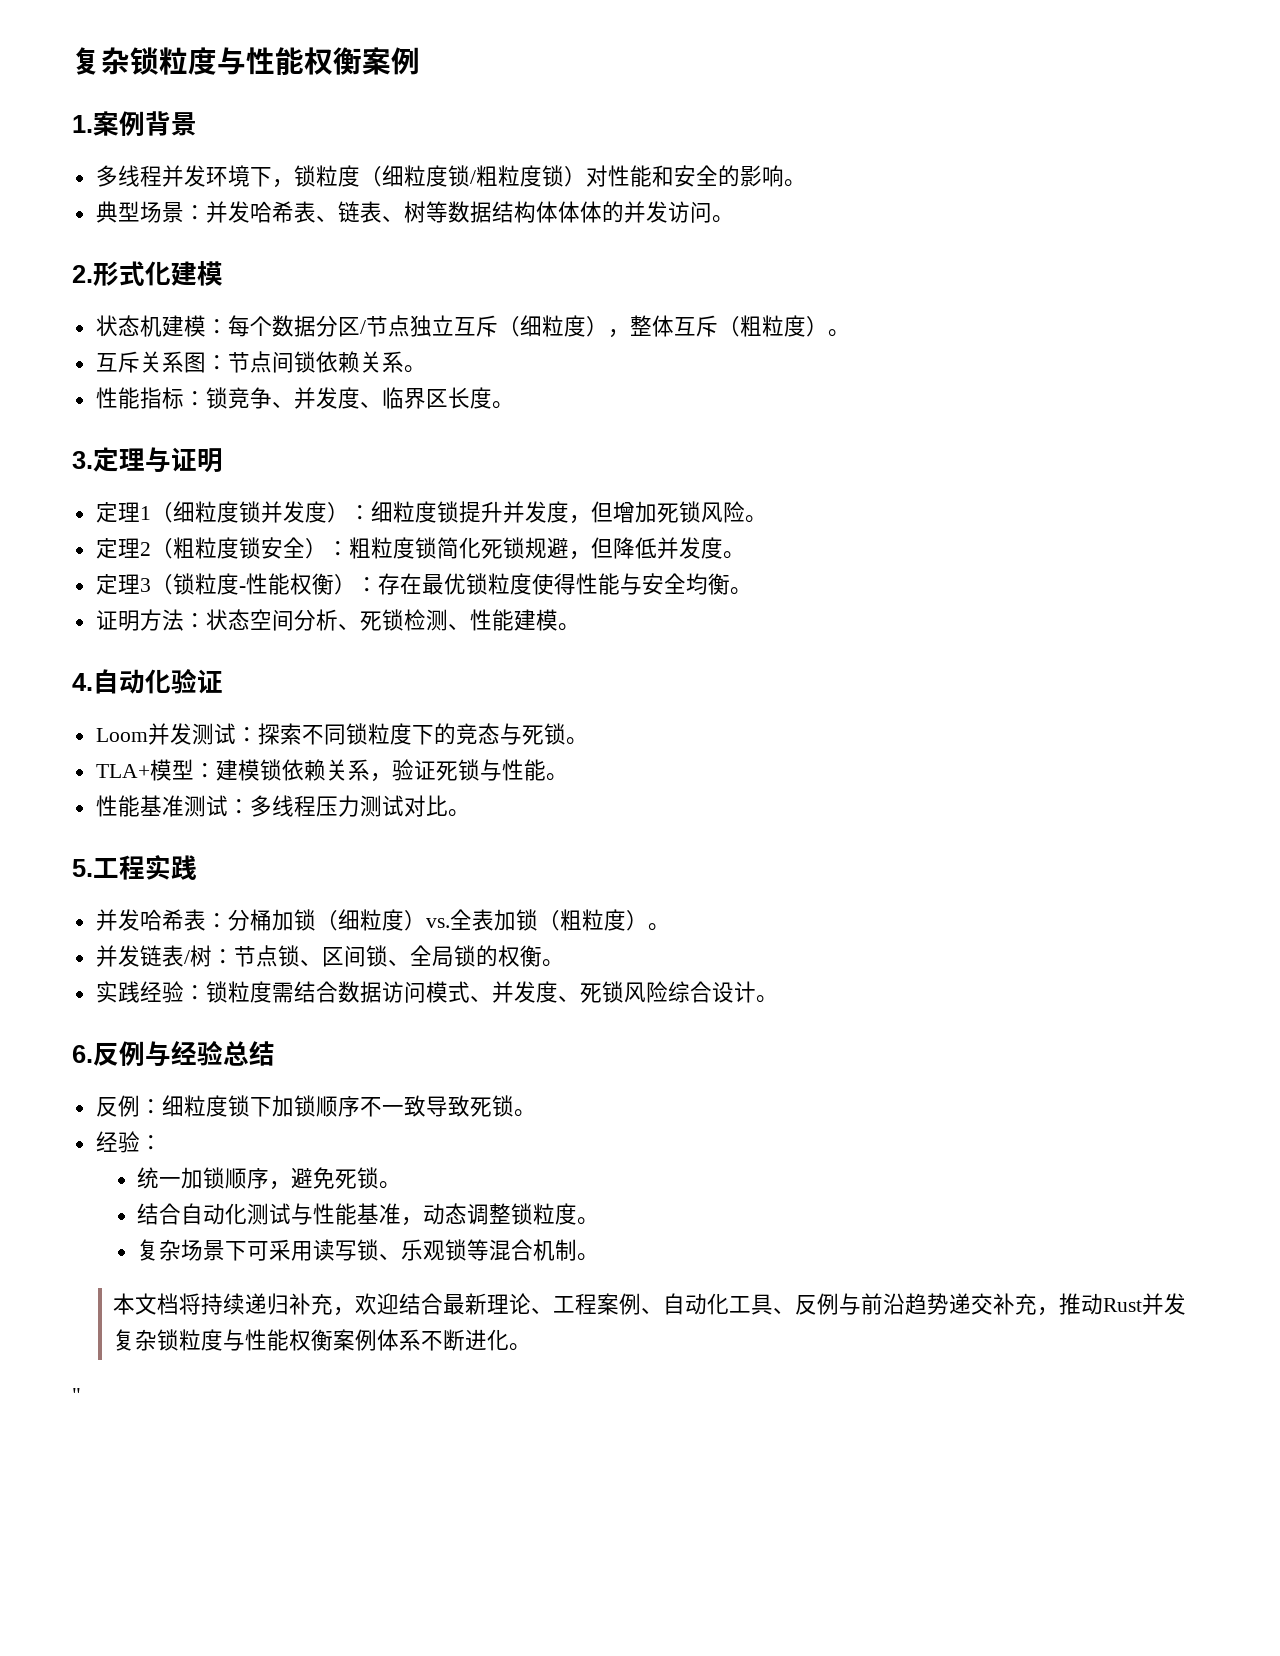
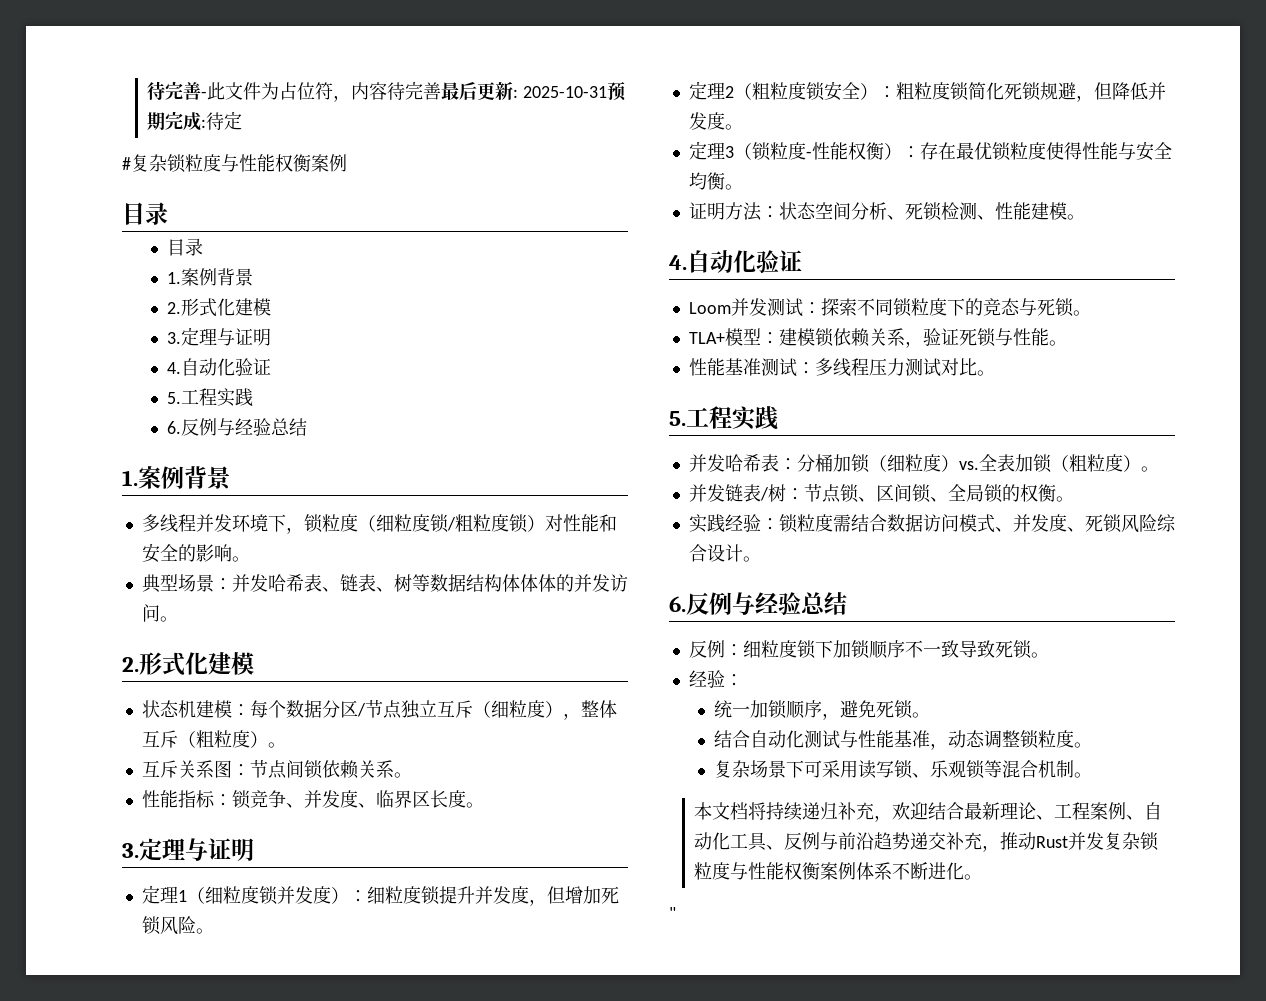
[72,47,420,75] 复杂锁粒度与性能权衡案例 -> [147,81,627,102] [147,111,243,131] [122,154,347,173] [122,202,168,225] [167,238,204,256] [167,268,254,286] [167,298,272,317] [167,327,272,346] [167,358,272,376] [167,388,254,407] [167,418,308,436] 待完善-此文件为占位符，内容待完善最后更新: 2025-10-31预期完成:待定 // #复杂锁粒度与性能权衡案例 // 目录 // 目录 // 1.案例背景 // 2.形式化建模 // 3.定理与证明 // 4.自动化验证 // 5.工程实践 // 6.反例与经验总结

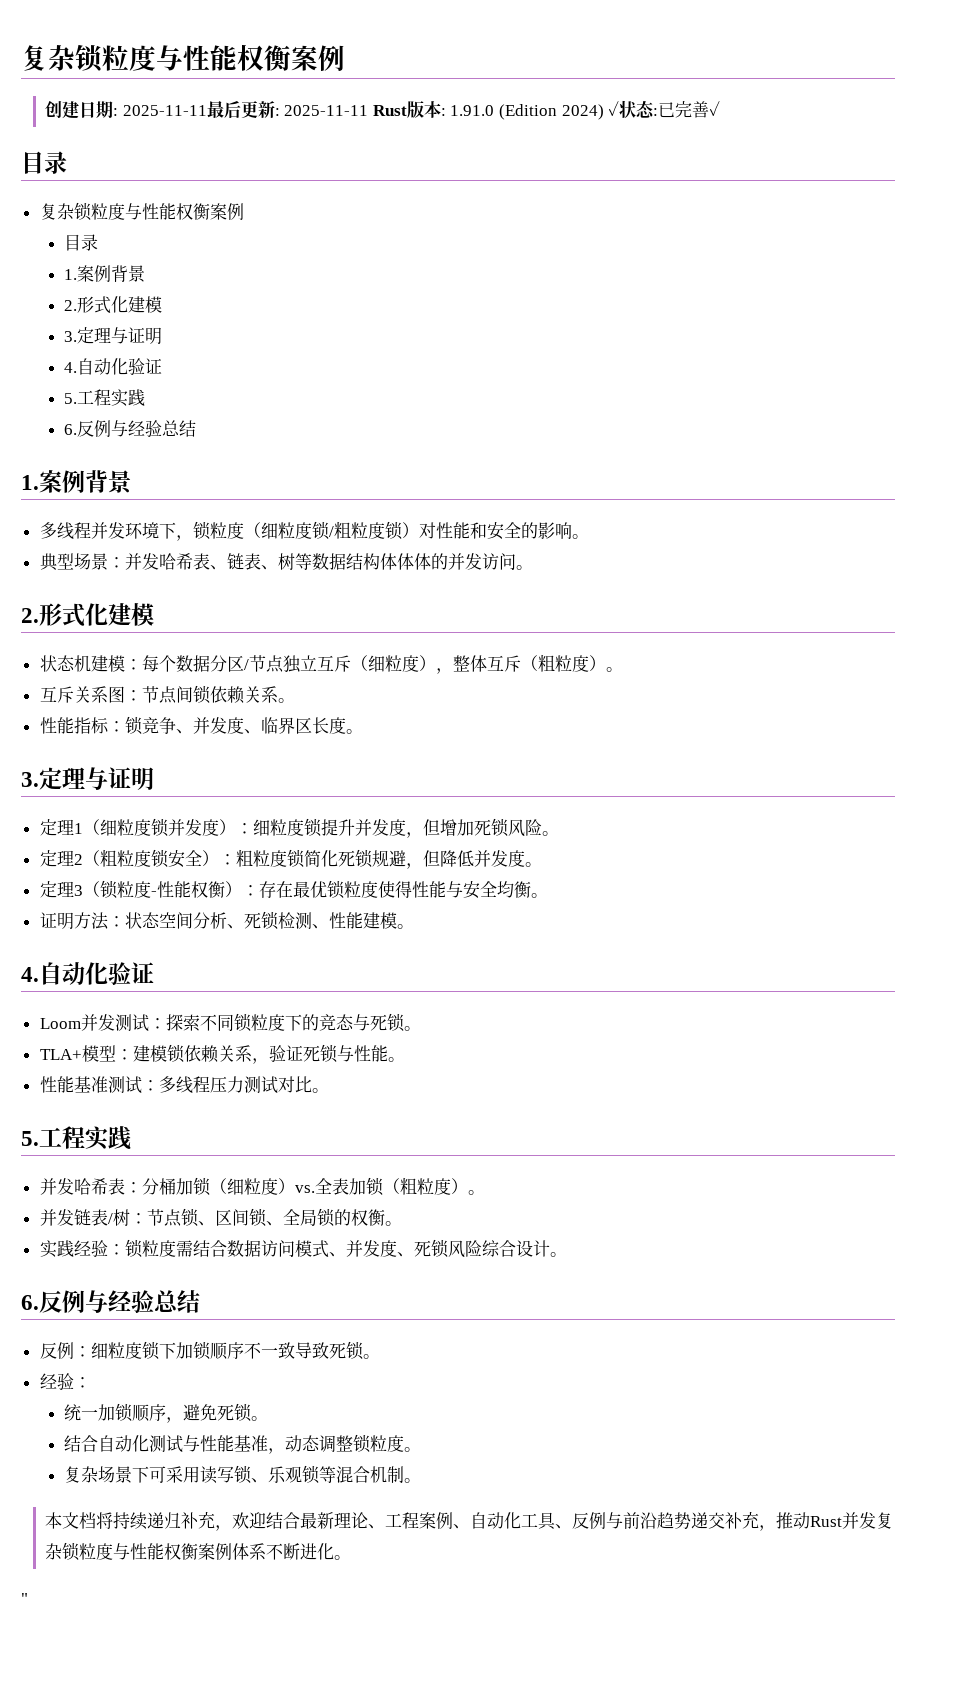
[147,81,627,102] [147,111,243,131] [122,154,347,173] [122,202,168,225] 待完善-此文件为占位符，内容待完善最后更新: 2025-10-31预期完成:待定 // #复杂锁粒度与性能权衡案例 // 目录 -> [21,44,345,72] [45,100,721,120] [21,151,67,174] [39,202,244,221] 复杂锁粒度与性能权衡案例 // 创建日期: 2025-11-11最后更新: 2025-11-11 Rust版本: 1.91.0 (Edition 2024) ✓状态:已完善✓ // 目录 // 复杂锁粒度与性能权衡案例

